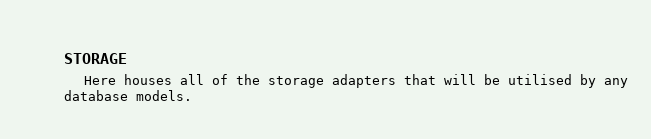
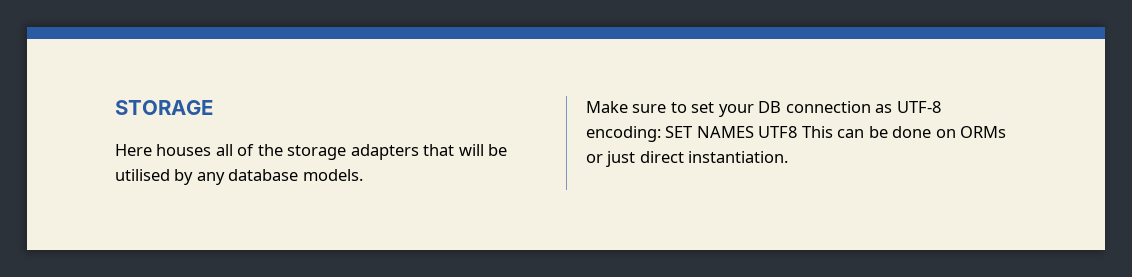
(192, 95) none -> [586,101,941,117] [586,126,1007,142] [586,151,789,167] // Make sure to set your DB connection as UTF-8 encoding: SET NAMES UTF8 This can be done on ORMs or just direct instantiation.

